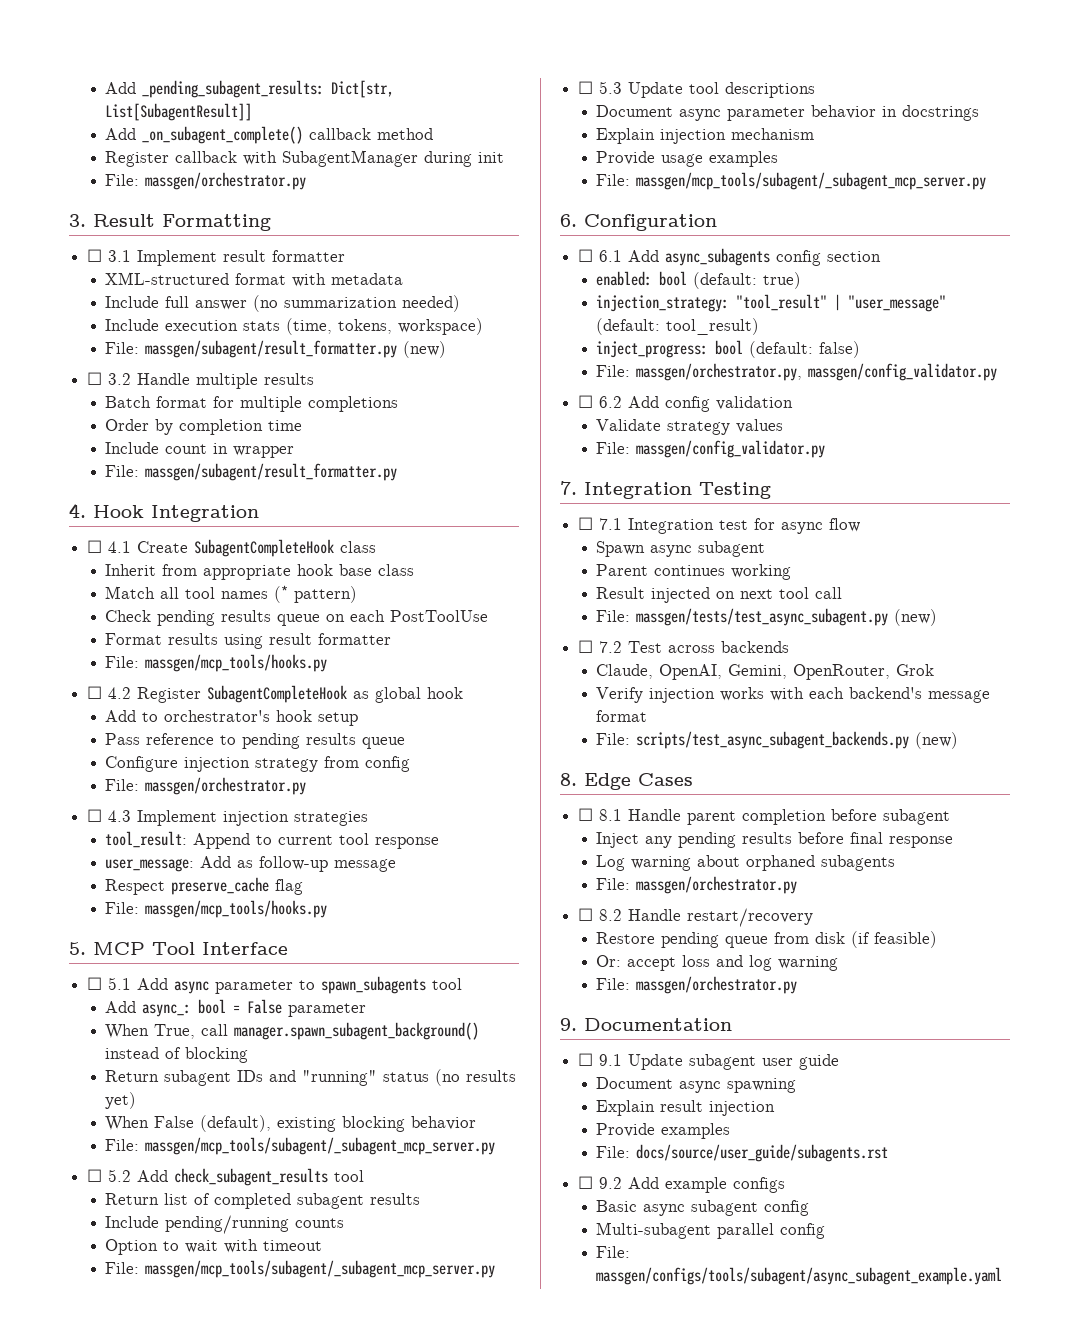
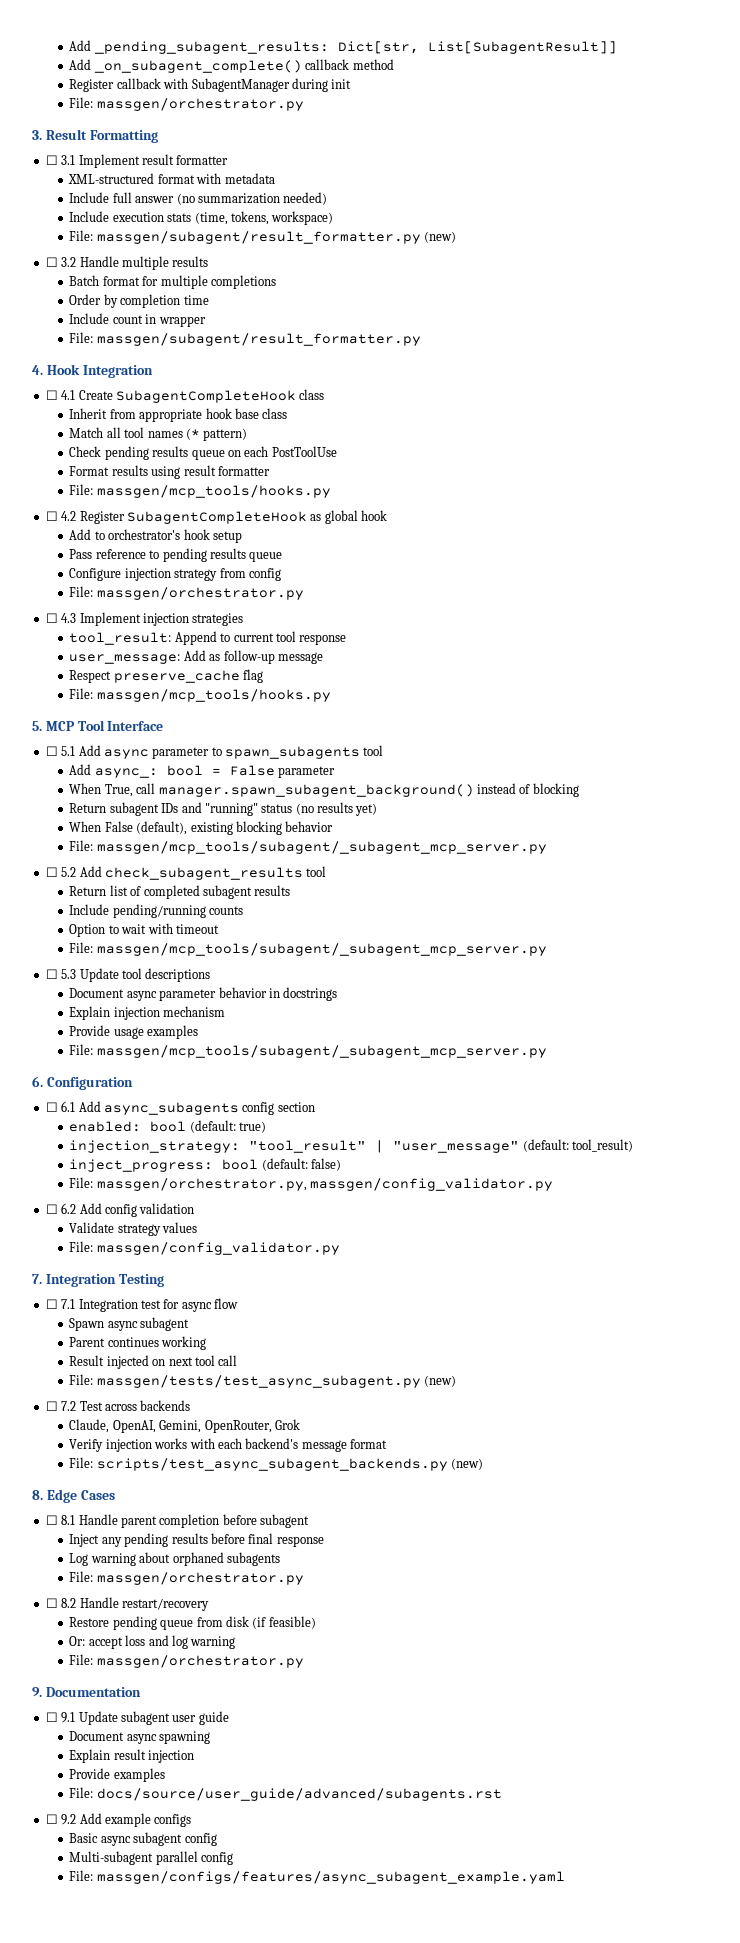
[636,1144,889,1162] docs/source/user_guide/subagents.rst -> [96,1788,502,1801] docs/source/user_guide/advanced/subagents.rst
[596,1267,1003,1285] massgen/configs/tools/subagent/async_subagent_example.yaml -> [96,1871,565,1884] massgen/configs/features/async_subagent_example.yaml

